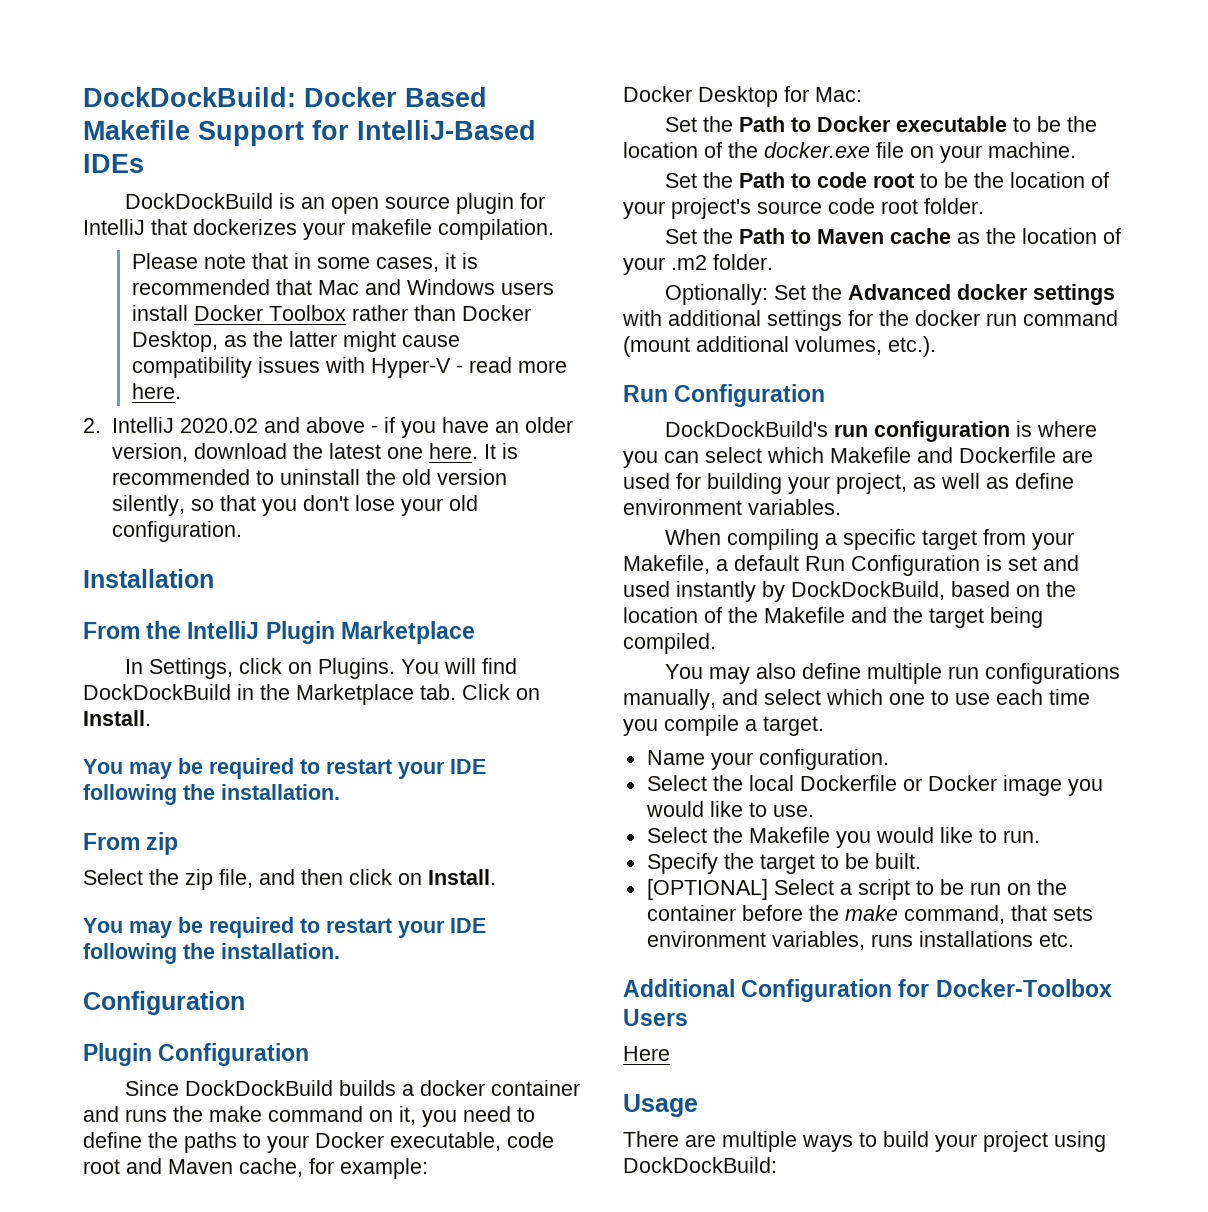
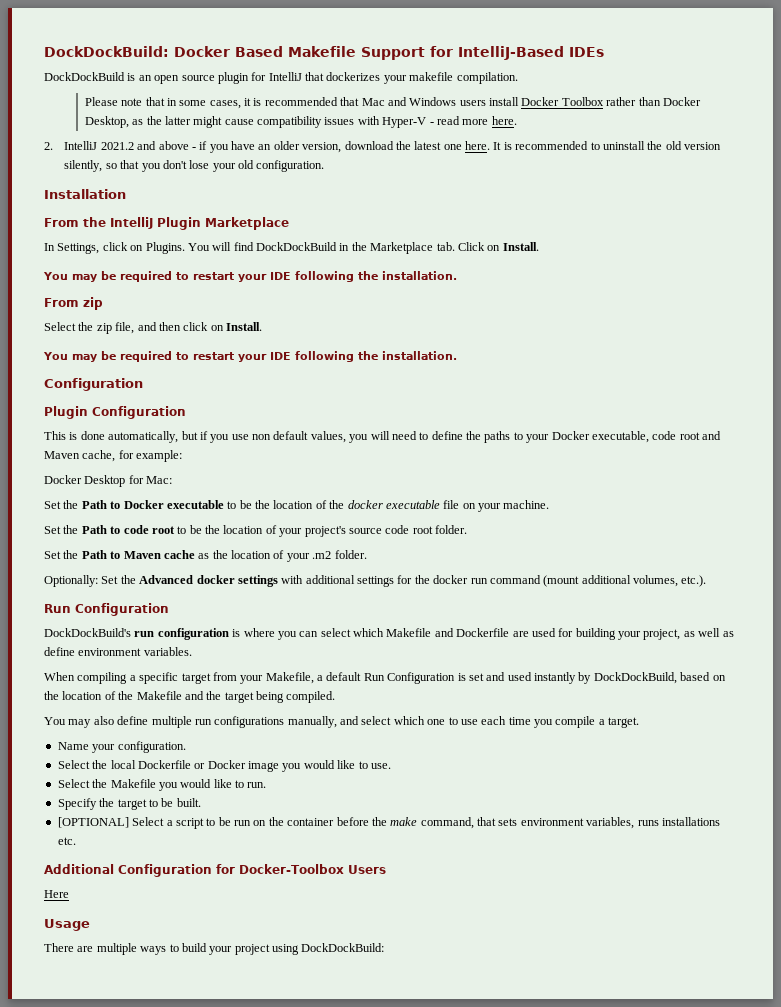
[179,418,258,433] 2020.02 -> [100,142,134,150] 2021.2
[125,1080,581,1096] [83,1106,457,1127] Since DockDockBuild builds a docker container and runs the make command on it, you -> [44,431,390,443] This is done automatically, but if you use non default values, you will
[764,142,870,158] docker.exe -> [347,500,440,509] docker executable

